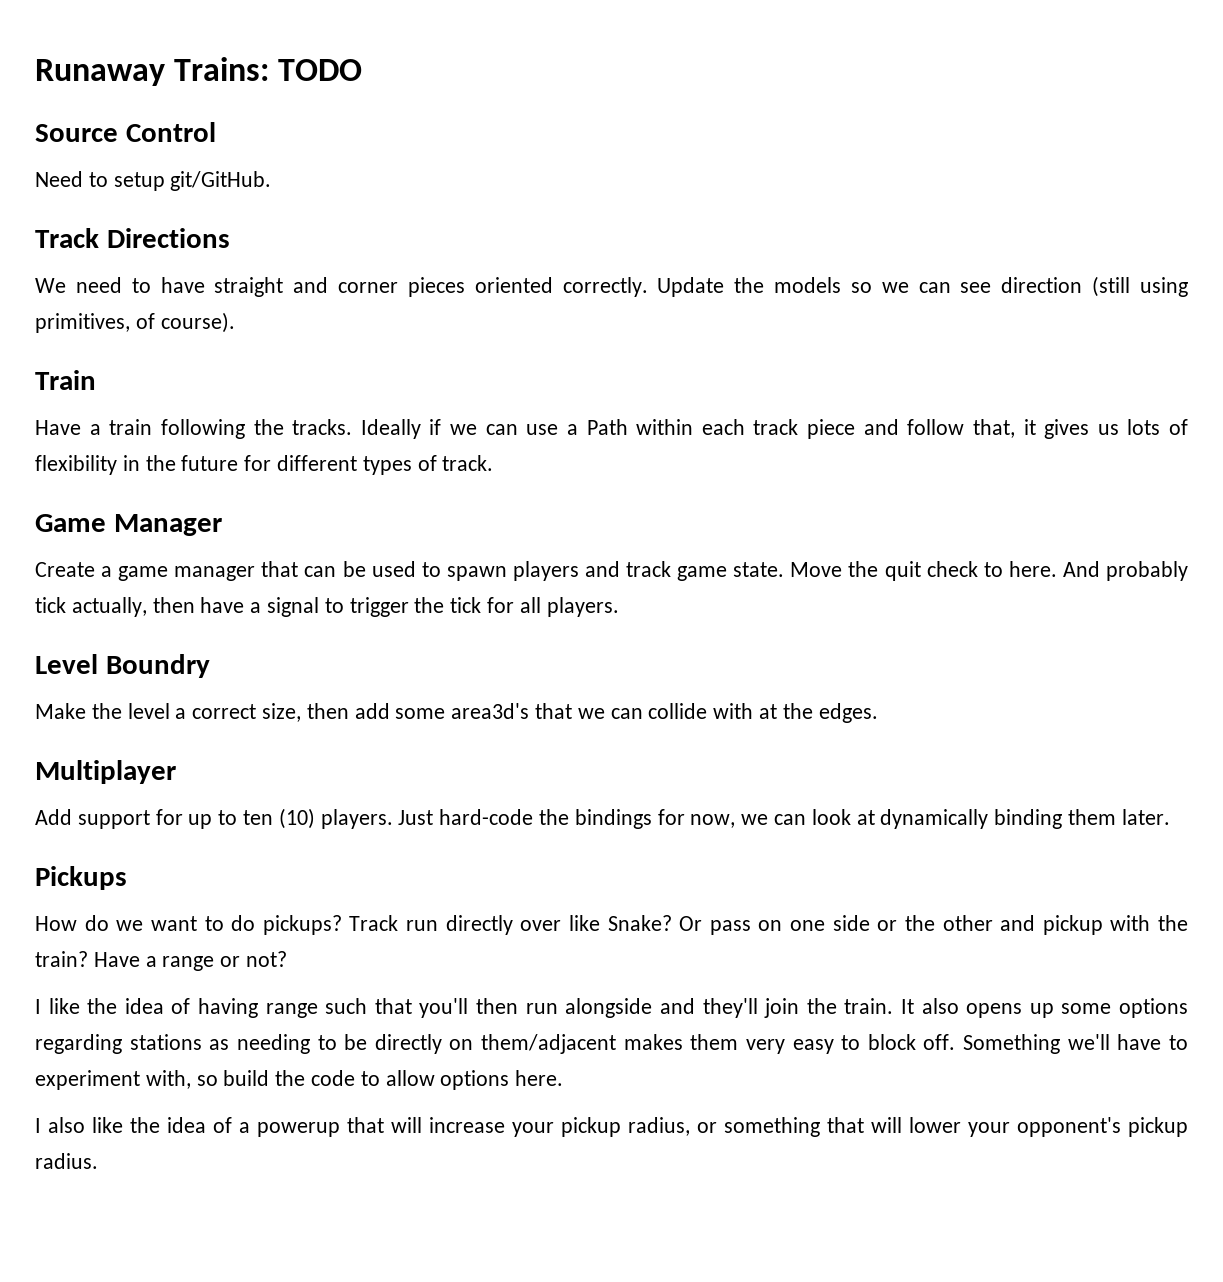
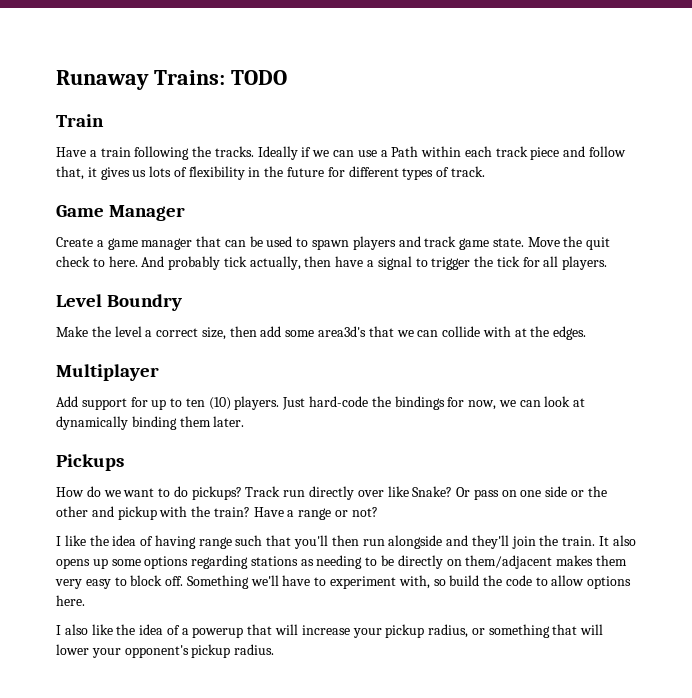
[35,122,216,142] [35,171,272,191] [35,228,230,248] [35,276,1189,297] [35,312,235,333] // Source Control // Need to setup git/GitHub. // Track Directions // We need to have straight and corner pieces oriented correctly. Update the models so we can see direction (still using primitives, of course). -> (287, 77) none

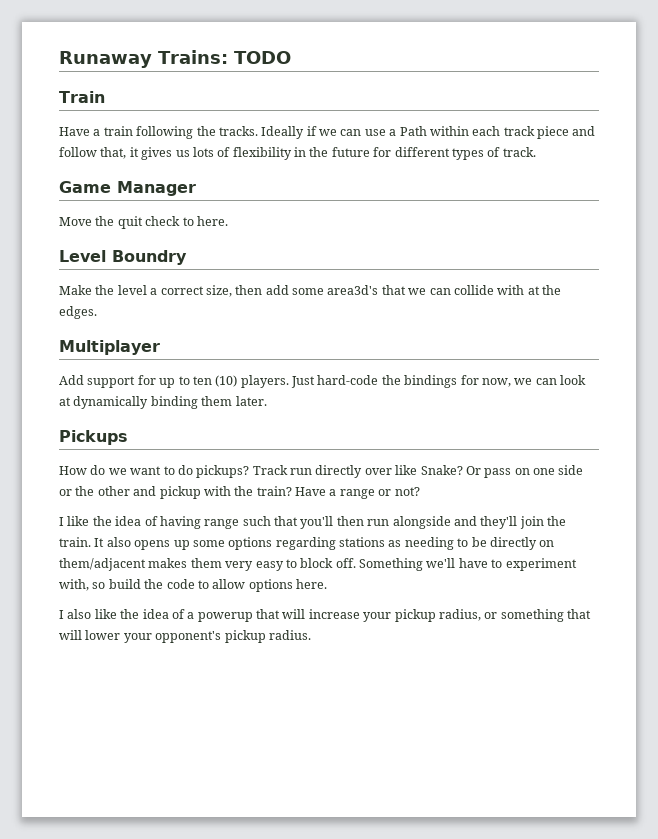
[56,236,524,250] Create a game manager that can be used to spawn players and track game state. -> (196, 188) none
[141,256,608,270] And probably tick actually, then have a signal to trigger the tick for all players. -> (228, 221) none

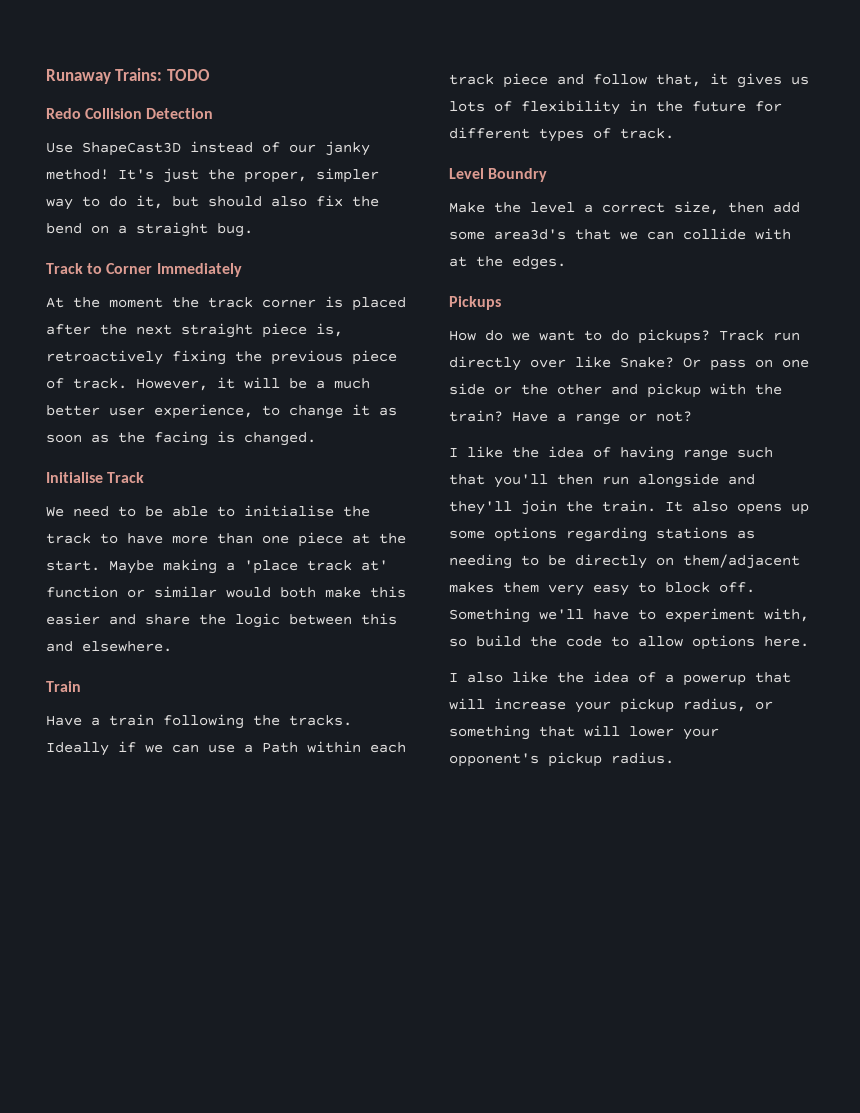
(291, 57) none -> [46,108,214,119] [46,141,370,156] [46,168,379,183] [46,195,379,210] [46,222,253,237] [46,263,242,277] [46,296,406,311] [46,323,343,338] [46,350,397,365] [46,377,370,391] [46,404,397,419] [46,431,316,446] [46,472,145,483] [46,505,370,517] [46,532,406,547] [46,559,388,574] [46,586,406,598] [46,613,397,628] [46,641,172,652] // Redo Collision Detection // Use ShapeCast3D instead of our janky method! It's just the proper, simpler way to do it, but should also fix the bend on a straight bug. // Track to Corner Immediately // At the moment the track corner is placed after the next straight piece is, retroactively fixing the previous piece of track. However, it will be a much better user experience, to change it as soon as the facing is changed. // Initialise Track // We need to be able to initialise the track to have more than one piece at the start. Maybe making a 'place track at' function or similar would both make this easier and share the logic between this and elsewhere.
[59,181,196,196] [59,216,228,229] // Game Manager // Move the quit check to here. -> (674, 133) none
[59,340,160,355] [59,375,586,388] [59,396,267,409] // Multiplayer // Add support for up to ten (10) players. Just hard-code the bindings for now, we can look at dynamically binding them later. -> (566, 263) none

